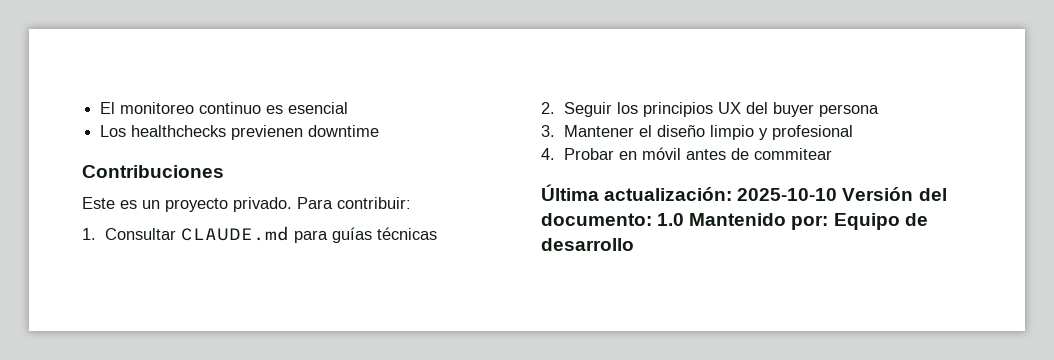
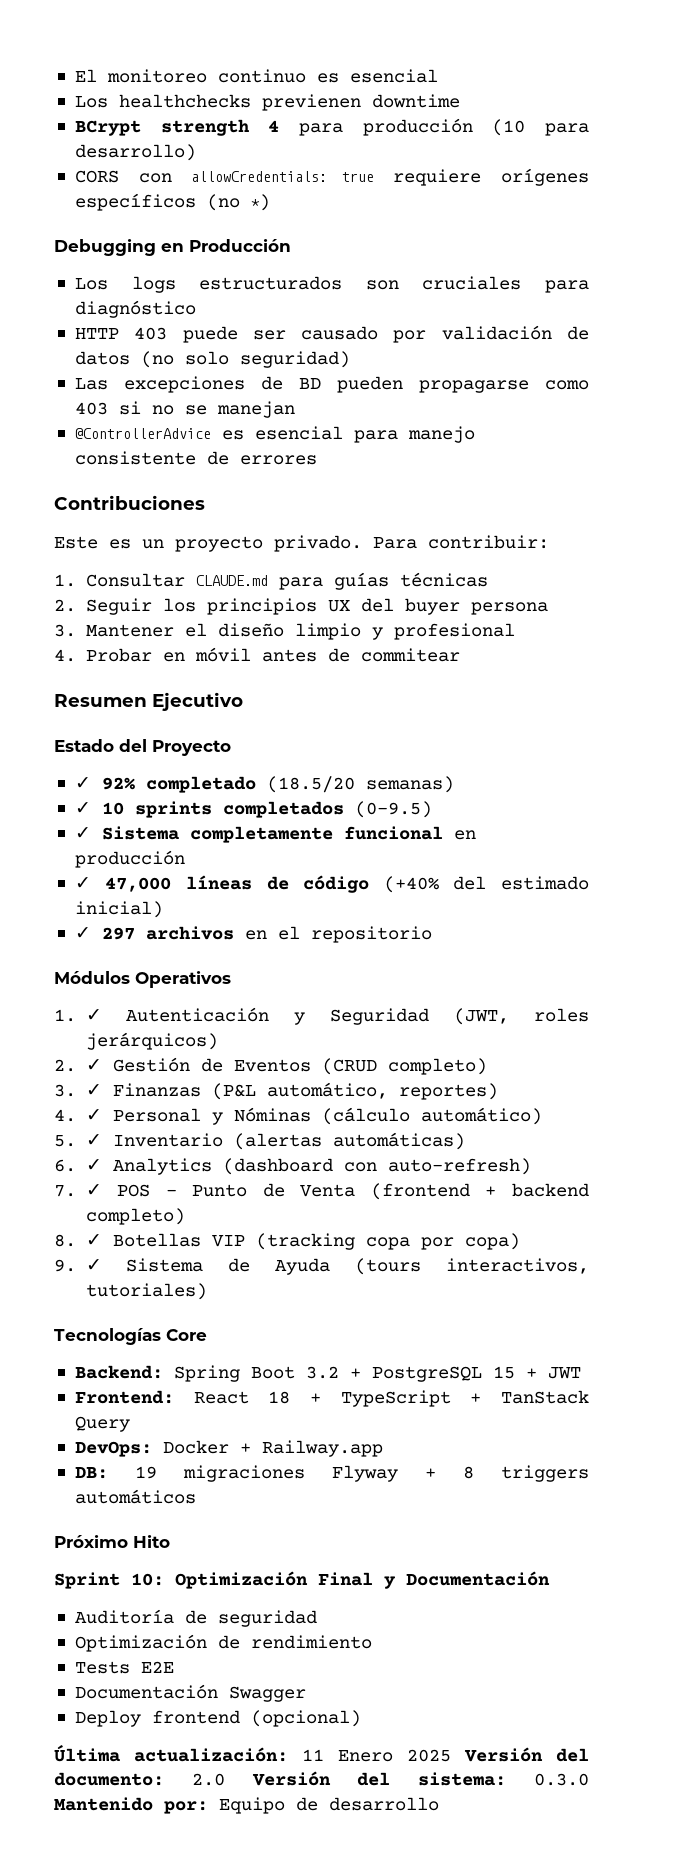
(380, 131) none -> [74,118,589,136] [74,144,196,161] [74,168,589,186] [74,193,270,211] [54,239,291,256] [74,276,589,293] [74,300,196,318] [74,325,589,343] [74,351,350,368] [74,376,589,393] [74,401,295,418] [74,426,475,443] [74,451,317,465] // BCrypt strength 4 para producción (10 para desarrollo) // CORS con allowCredentials: true requiere orígenes específicos (no *) // Debugging en Producción // Los logs estructurados son cruciales para diagnóstico // HTTP 403 puede ser causado por validación de datos (no solo seguridad) // Las excepciones de BD pueden propagarse como 403 si no se manejan // @ControllerAdvice es esencial para manejo consistente de errores
[541,184,947,201] [541,213,685,226] Última actualización: 2025-10-10 Versión del documento: 1.0 -> [54,692,243,711] [54,739,231,756] [74,776,454,793] [74,801,432,818] [74,826,476,843] [74,850,185,868] [74,875,589,893] [74,901,163,918] [74,926,432,943] [54,971,231,988] [54,1007,589,1025] [85,1032,218,1050] [54,1057,487,1075] [54,1082,498,1100] [54,1107,542,1125] [54,1132,465,1150] [54,1158,531,1175] [54,1183,589,1200] [85,1208,185,1225] [54,1233,520,1250] [54,1258,589,1275] [85,1283,207,1300] [54,1328,207,1345] [74,1365,581,1382] [74,1390,589,1407] [74,1416,130,1432] [74,1440,383,1457] [74,1465,589,1482] [74,1489,196,1504] [54,1535,170,1548] [54,1571,550,1589] [74,1609,317,1627] [74,1634,372,1652] [74,1661,174,1674] [74,1684,306,1702] [74,1710,361,1727] [54,1744,589,1762] [54,1771,589,1786] Resumen Ejecutivo // Estado del Proyecto // ✓ 92% completado (18.5/20 semanas) // ✓ 10 sprints completados (0-9.5) // ✓ Sistema completamente funcional en producción // ✓ 47,000 líneas de código (+40% del estimado inicial) // ✓ 297 archivos en el repositorio // Módulos Operativos // 1. ✓ Autenticación y Seguridad (JWT, roles jerárquicos) // 2. ✓ Gestión de Eventos (CRUD completo) // 3. ✓ Finanzas (P&L automático, reportes) // 4. ✓ Personal y Nóminas (cálculo automático) // 5. ✓ Inventario (alertas automáticas) // 6. ✓ Analytics (dashboard con auto-refresh) // 7. ✓ POS - Punto de Venta (frontend + backend completo) // 8. ✓ Botellas VIP (tracking copa por copa) // 9. ✓ Sistema de Ayuda (tours interactivos, tutoriales) // Tecnologías Core // Backend: Spring Boot 3.2 + PostgreSQL 15 + JWT // Frontend: React 18 + TypeScript + TanStack Query // DevOps: Docker + Railway.app // DB: 19 migraciones Flyway + 8 triggers automáticos // Próximo Hito // Sprint 10: Optimización Final y Documentación // Auditoría de seguridad // Optimización de rendimiento // Tests E2E // Documentación Swagger // Deploy frontend (opcional) // Última actualización: 11 Enero 2025 Versión del documento: 2.0 Versión del sistema: 0.3.0

